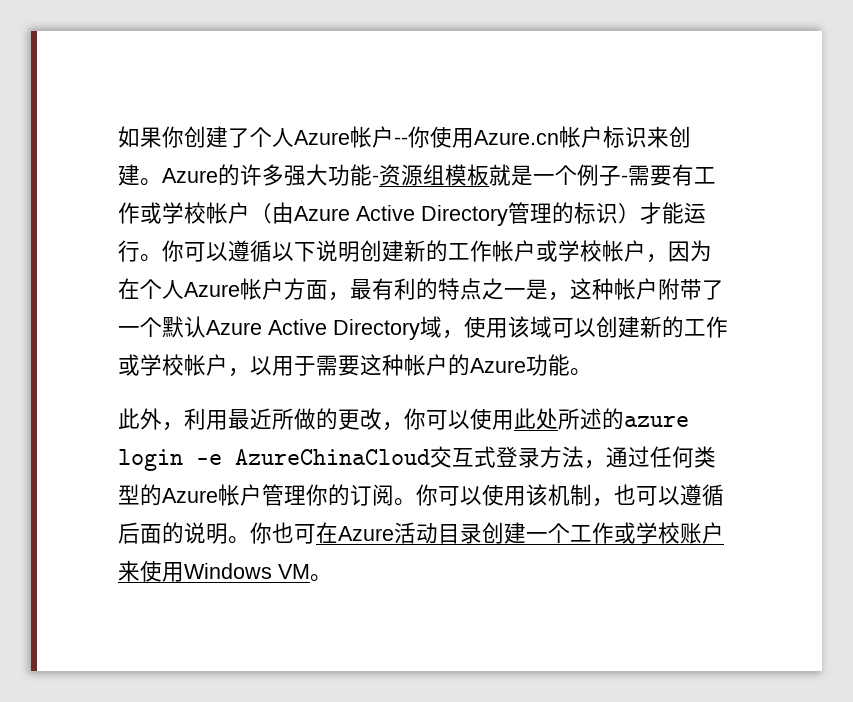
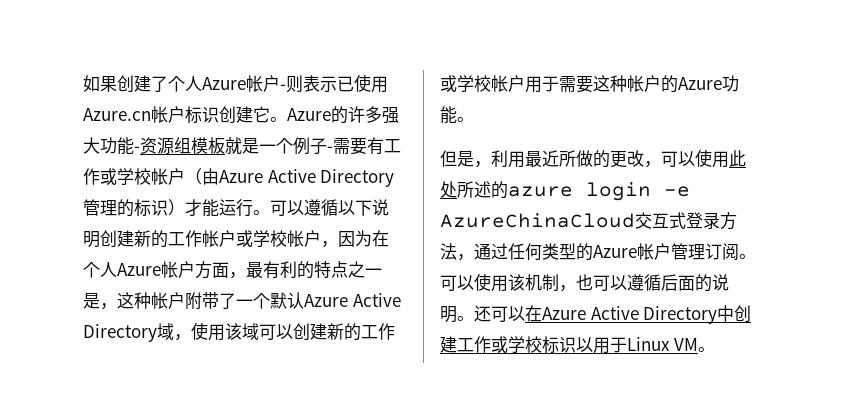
[162,126,184,148] 你 -> (117, 84) none
[394,126,430,148] --你 -> [280,75,354,93] -则表示已
[647,126,691,148] [118,164,140,186] 来创建 -> [219,106,270,124] 创建它
[162,240,184,262] 你 -> (270, 212) none
[228,356,272,377] ，以 -> (525, 83) none
[118,408,162,430] 此外 -> [440,150,474,167] 但是
[404,408,426,430] 你 -> (661, 164) none
[306,484,438,506] 你的订阅。你 -> [705,243,756,260] 订阅。
[250,522,724,544] [118,560,272,582] 你也可在Azure活动目录创建一个工作或学校账户来使用Windows -> [474,305,752,324] [440,336,670,354] 还可以在Azure Active Directory中创建工作或学校标识以用于Linux

